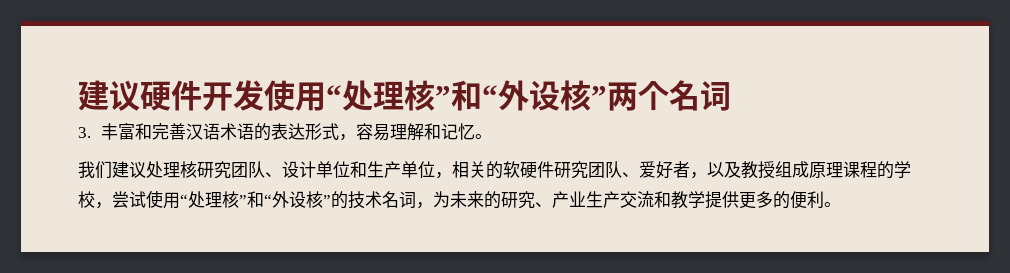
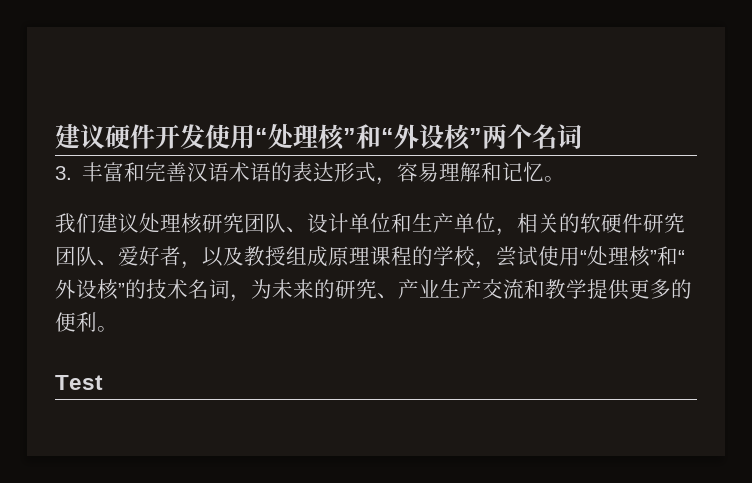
(841, 204) none -> [55,375,103,390] // Test

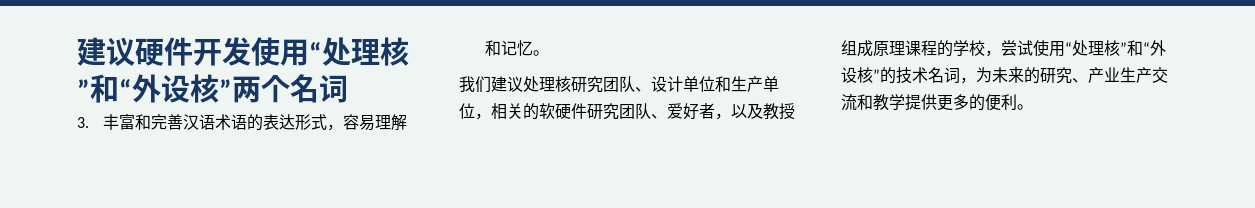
[55,375,103,390] // Test -> (1033, 107) none

